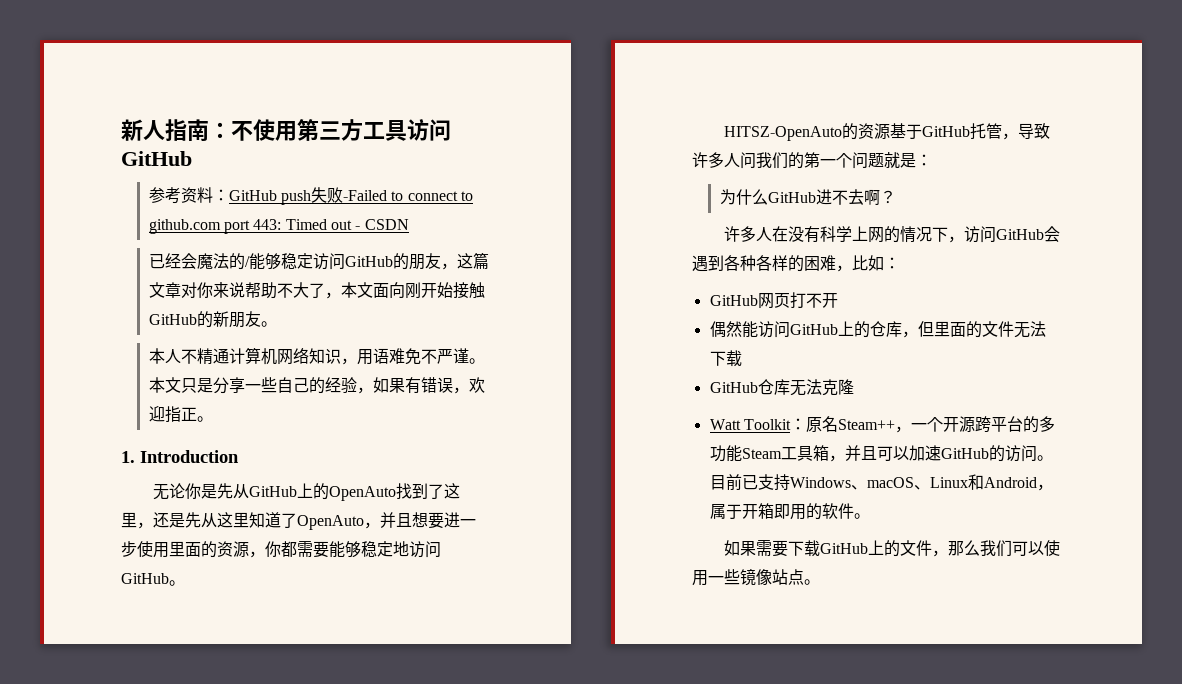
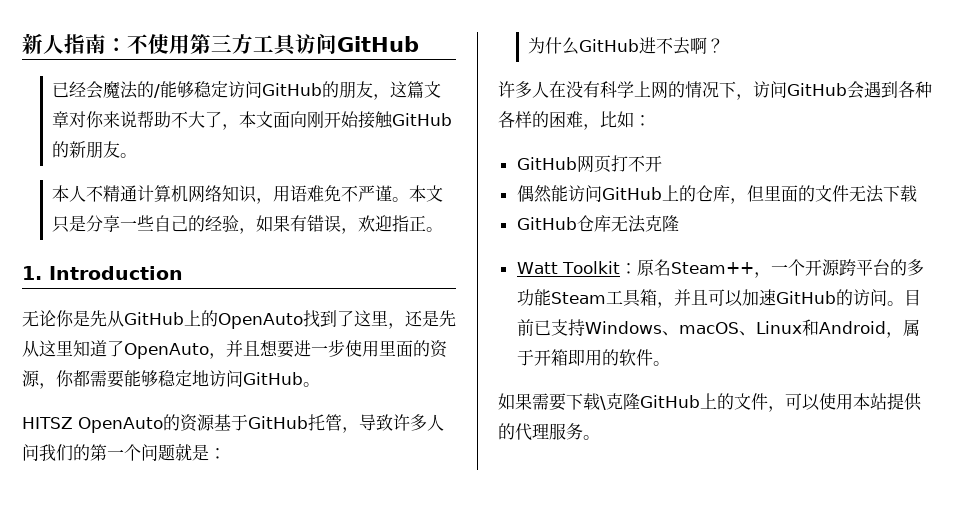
[148,187,473,205] [148,219,409,234] // 参考资料：GitHub push失败-Failed to connect to github.com port 443: Timed out - CSDN -> (419, 44) none
[724,126,843,141] HITSZ-OpenAuto -> [22,417,163,433] HITSZ OpenAuto
(821, 548) none -> [600,393,640,410] \克隆
[948,540,1061,557] [692,568,804,586] 那么我们可以使用一些镜像站点 -> [785,393,922,411] [498,423,583,441] 可以使用本站提供的代理服务

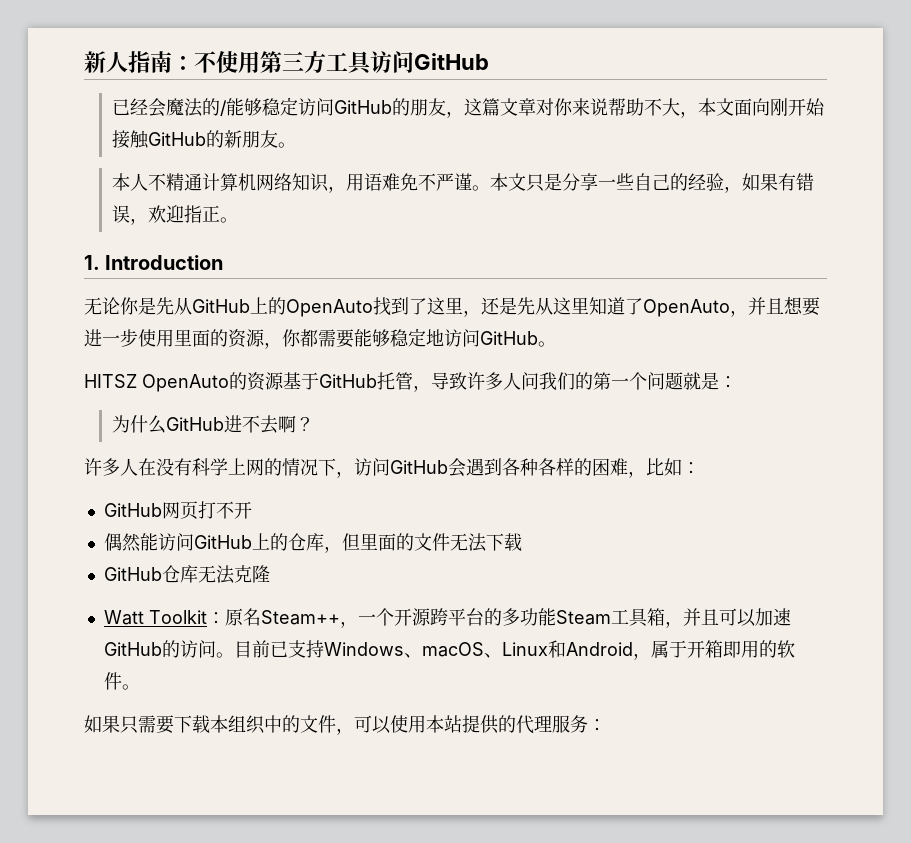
[205,111,223,128] 了 -> (680, 107) none
(532, 401) none -> [120,716,138,734] 只
[600,393,717,410] \克隆GitHub上 -> [210,715,282,734] 本组织中
[583,435,600,440] 。 -> [588,719,606,731] ：

